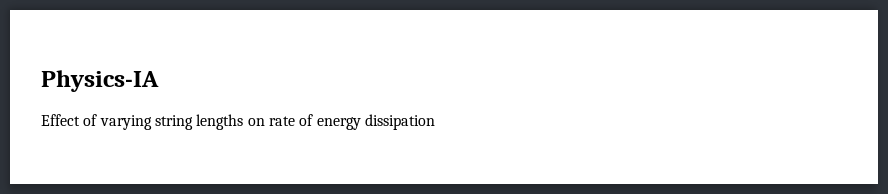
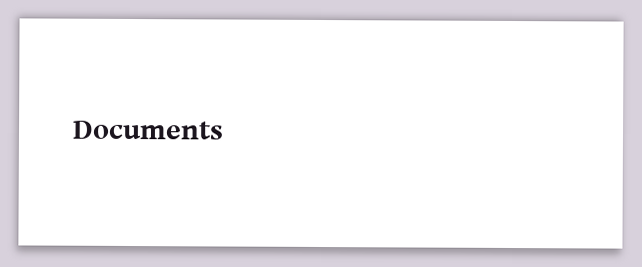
[41,70,159,92] [41,114,435,130] Physics-IA // Effect of varying string lengths on rate of energy dissipation -> [72,120,224,140] Documents

